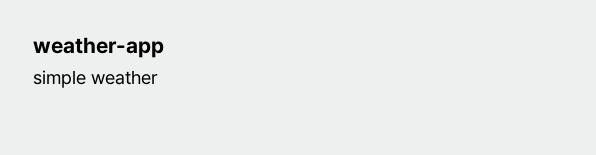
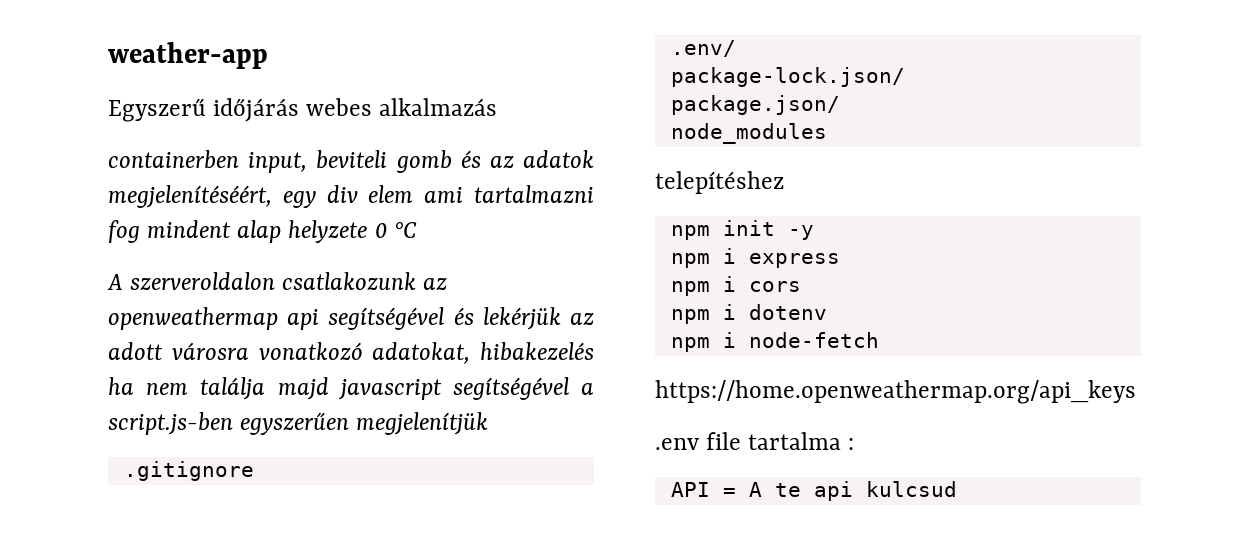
[33,70,158,88] simple weather -> [108,98,498,122] [108,150,594,173] [108,185,594,208] [108,220,417,243] [107,272,448,290] [108,307,594,330] [108,342,594,364] [108,377,594,400] [108,412,489,435] [123,461,254,481] [670,40,736,57] [670,67,905,87] [670,95,840,115] [670,123,827,144] [655,171,784,194] [670,220,814,240] [670,248,840,268] [670,276,801,296] [670,304,827,324] [670,332,879,352] [655,380,1136,404] [655,432,855,450] [670,481,957,501] Egyszerű időjárás webes alkalmazás // containerben input, beviteli gomb és az adatok megjelenítéséért, egy div elem ami tartalmazni fog mindent alap helyzete 0 °C // A szerveroldalon csatlakozunk az openweathermap api segítségével és lekérjük az adott városra vonatkozó adatokat, hibakezelés ha nem találja majd javascript segítségével a script.js-ben egyszerűen megjelenítjük // .gitignore // .env/ // package-lock.json/ // package.json/ // node_modules // telepítéshez // npm init -y // npm i express // npm i cors // npm i dotenv // npm i node-fetch // https://home.openweathermap.org/api_keys // .env file tartalma : // API = A te api kulcsud

